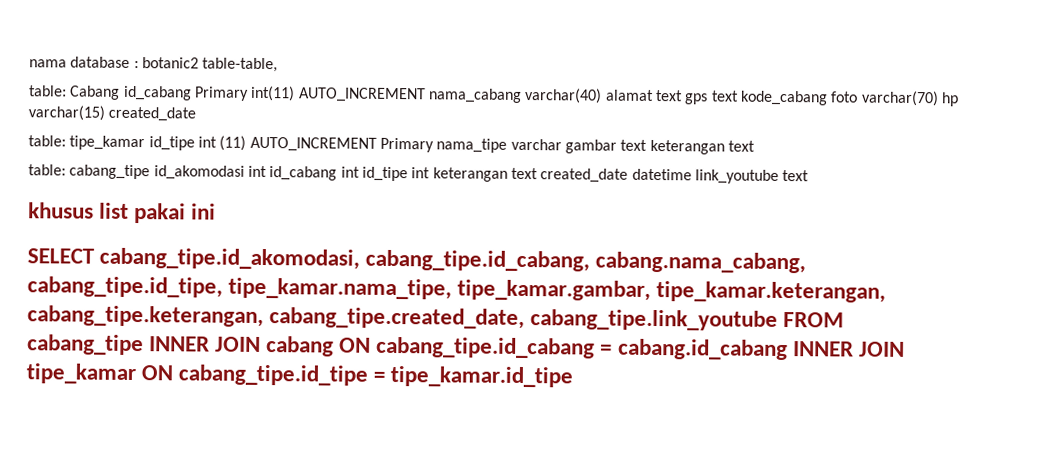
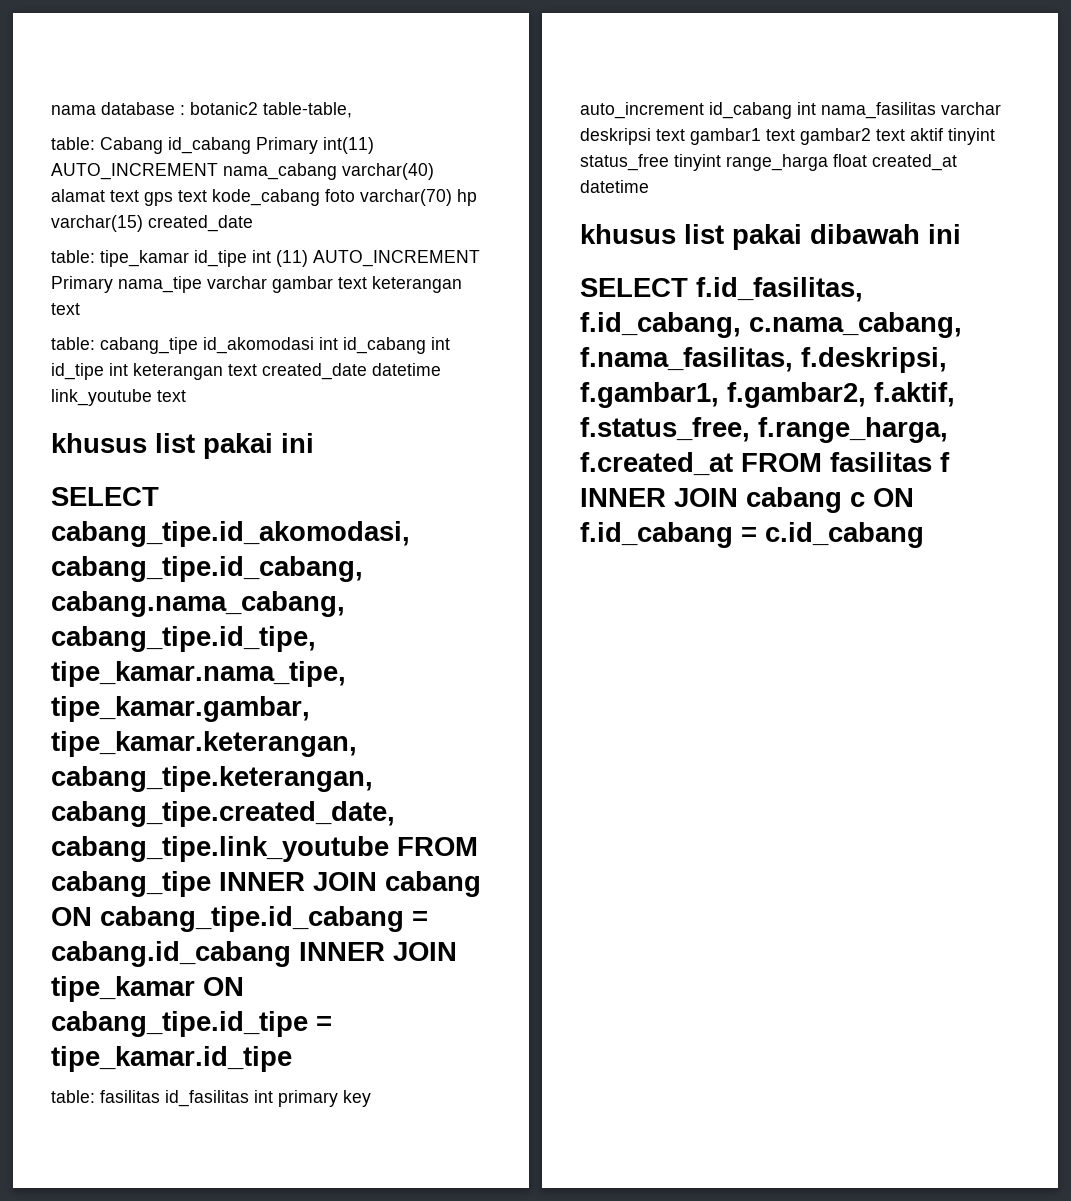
(574, 376) none -> [51,1090,371,1107] [580,102,1001,119] [580,128,995,145] [580,154,957,171] [580,180,649,193] [580,224,961,250] [580,277,863,302] [580,312,962,338] [580,347,947,373] [580,382,955,408] [580,417,948,443] [580,452,950,476] [580,487,914,513] [580,522,924,548] // table: fasilitas id_fasilitas int primary key auto_increment id_cabang int nama_fasilitas varchar deskripsi text gambar1 text gambar2 text aktif tinyint status_free tinyint range_harga float created_at datetime // khusus list pakai dibawah ini // SELECT f.id_fasilitas, f.id_cabang, c.nama_cabang, f.nama_fasilitas, f.deskripsi, f.gambar1, f.gambar2, f.aktif, f.status_free, f.range_harga, f.created_at FROM fasilitas f INNER JOIN cabang c ON f.id_cabang = c.id_cabang

